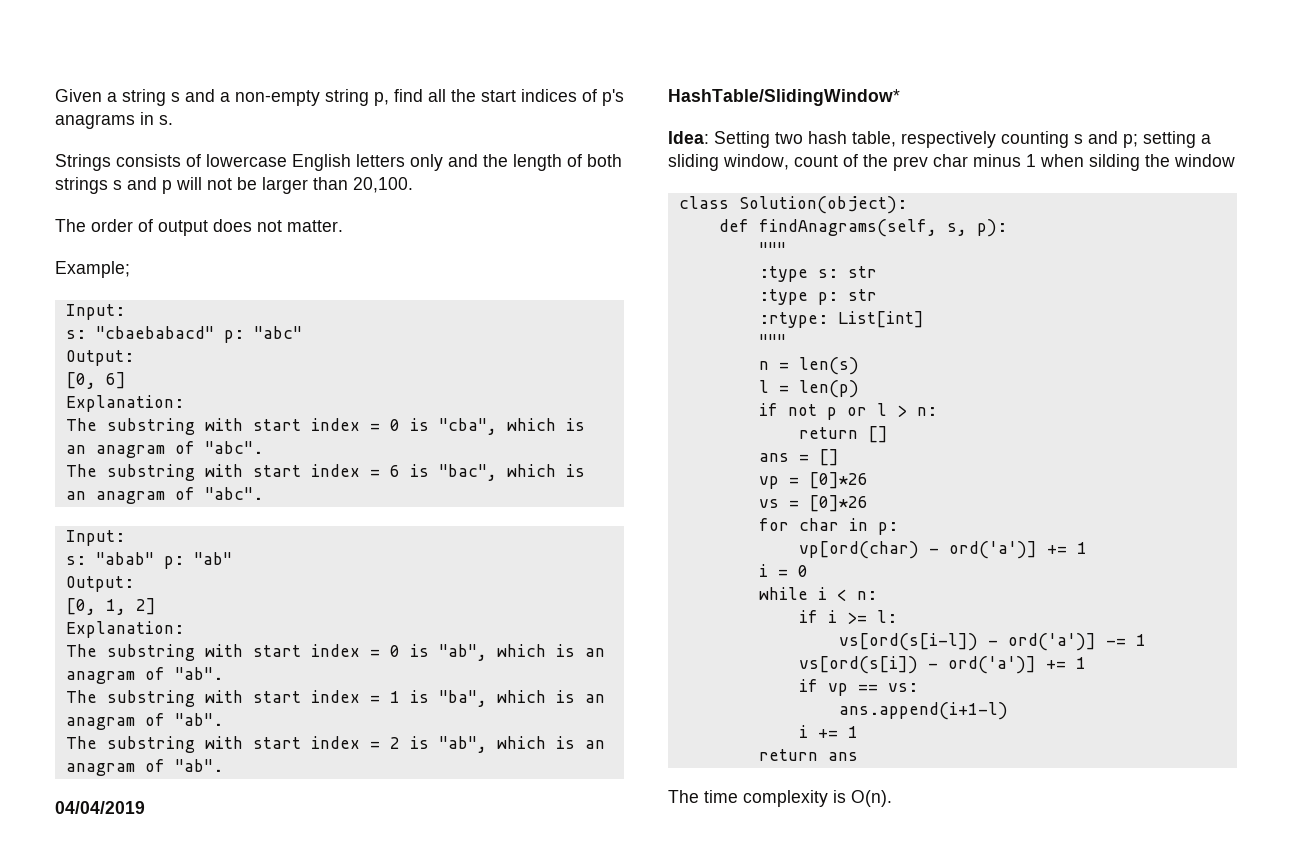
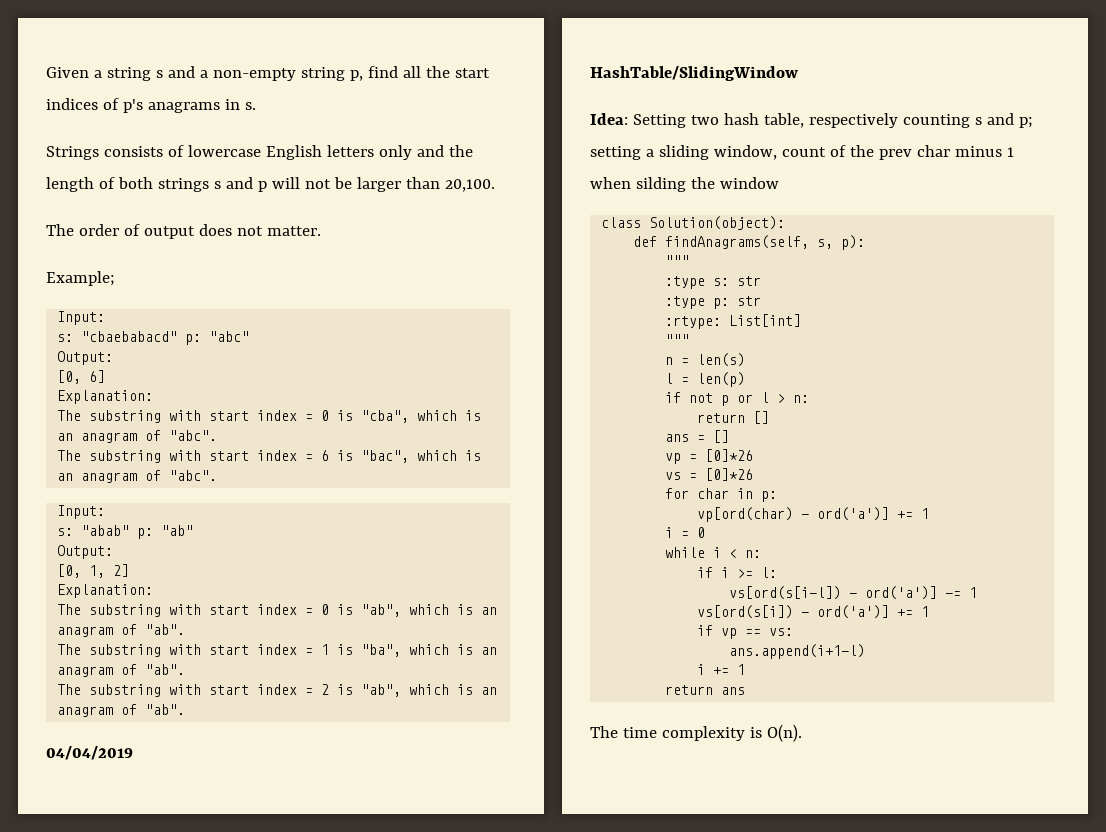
[668,89,900,106] HashTable/SlidingWindow* -> [590,66,798,81] HashTable/SlidingWindow

